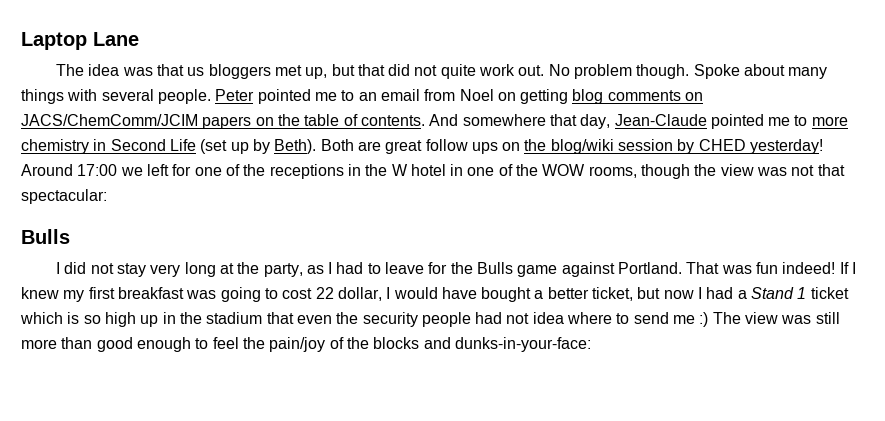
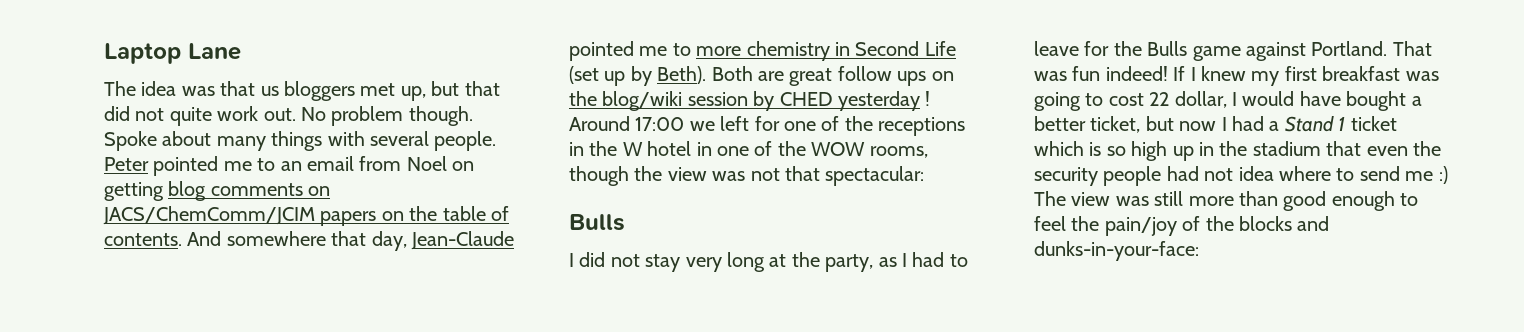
[750,139,824,154] yesterday! -> [838,91,931,111] yesterday !

